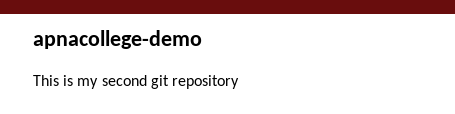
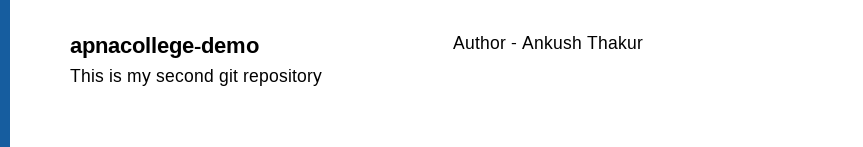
(239, 82) none -> [453,36,643,49] // Author - Ankush Thakur

